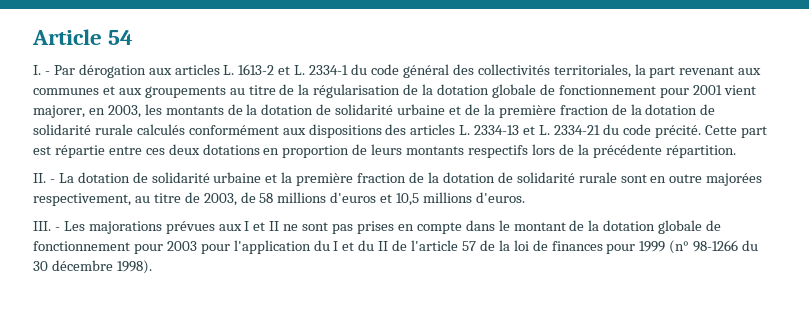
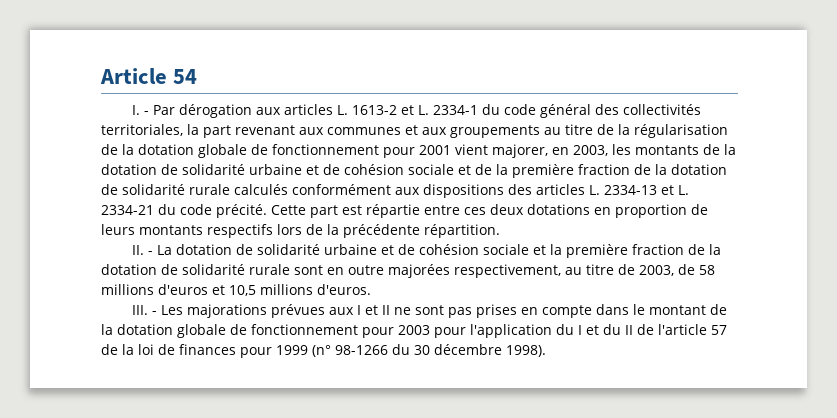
(480, 109) none -> [344,164,492,175] cohésion sociale et de
(278, 178) none -> [397,244,546,255] de cohésion sociale et

